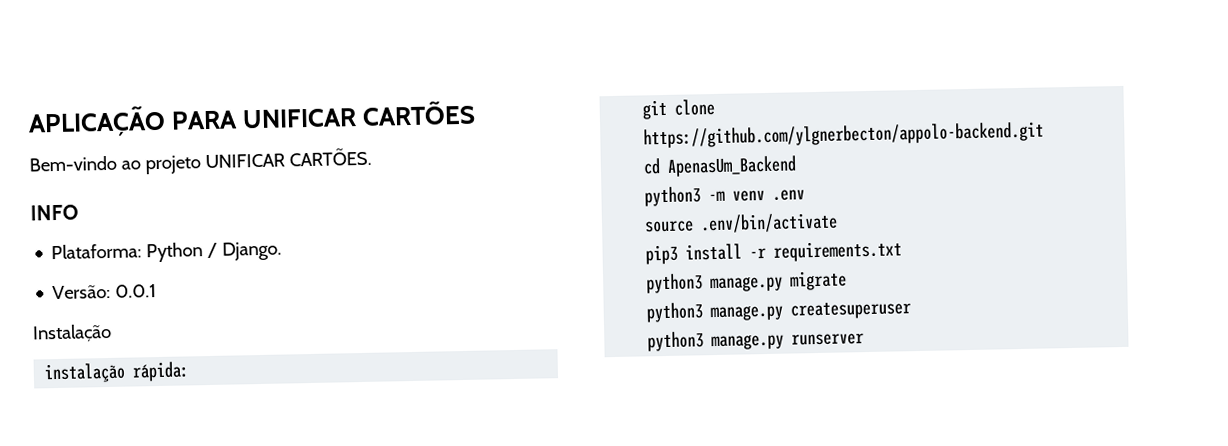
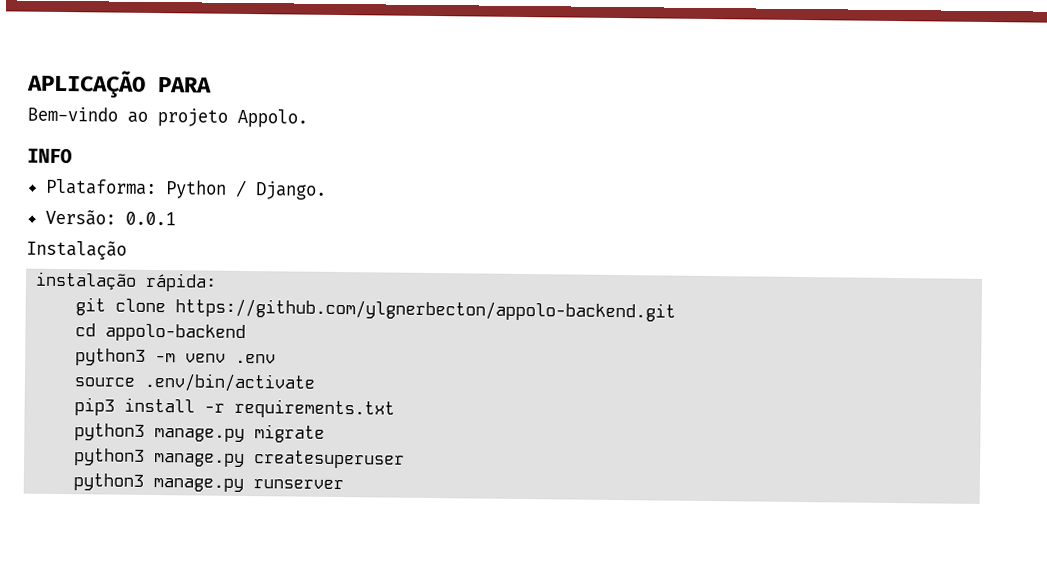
[242,100,477,129] UNIFICAR CARTÕES -> (212, 85) none
[204,147,372,169] UNIFICAR CARTÕES. -> [237,108,308,128] Appolo.
[667,155,798,177] ApenasUm_Backend -> [105,323,247,343] appolo-backend

